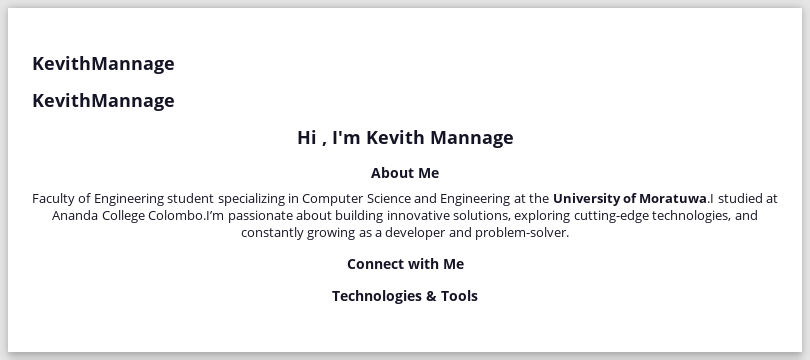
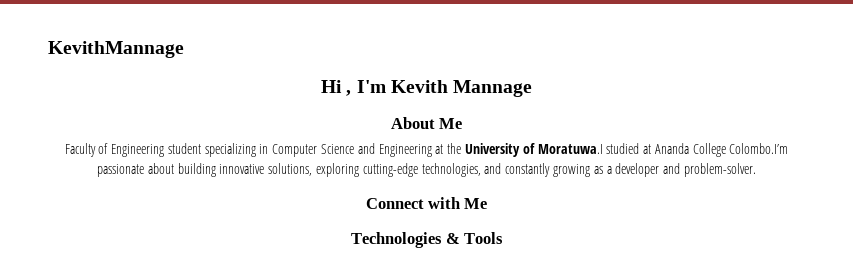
[32,56,175,74] [32,93,175,111] KevithMannage // KevithMannage -> [48,41,184,58] KevithMannage

